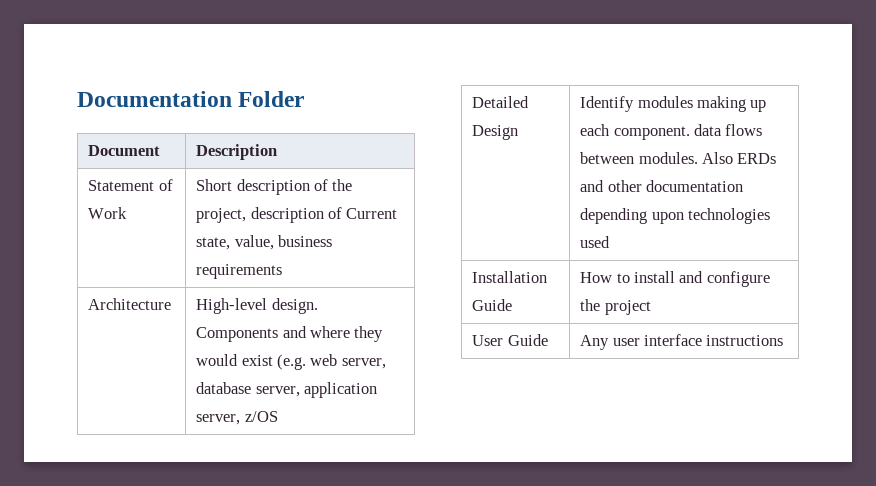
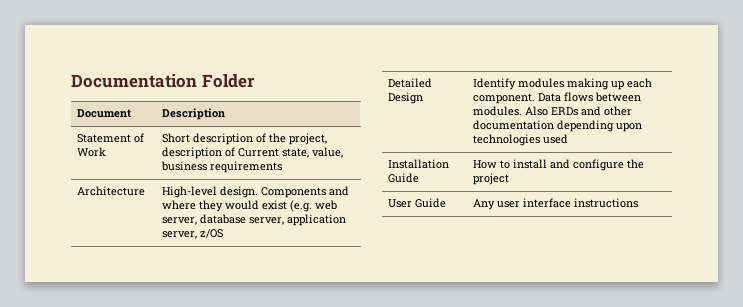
[693,124,722,136] data -> [538,93,562,102] Data

